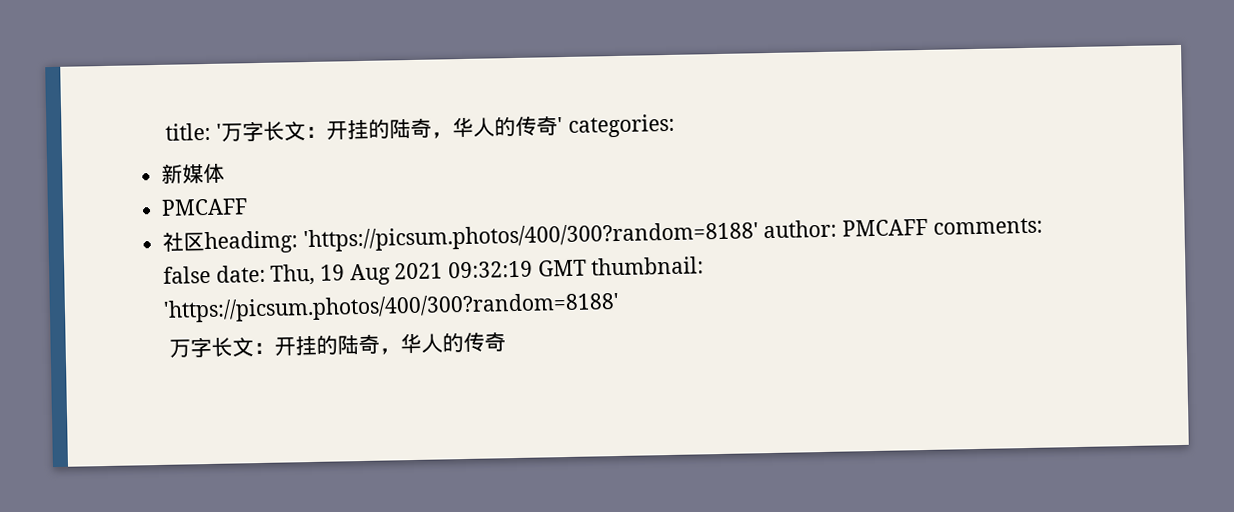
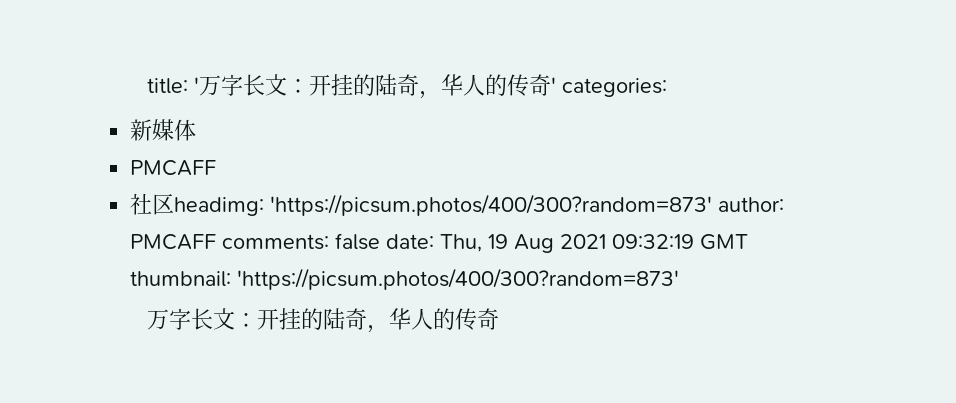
[302,221,759,253] 'https://picsum.photos/400/300?random=8188' -> [270,194,713,216] 'https://picsum.photos/400/300?random=873'
[163,291,621,323] 'https://picsum.photos/400/300?random=8188' -> [237,268,680,290] 'https://picsum.photos/400/300?random=873'

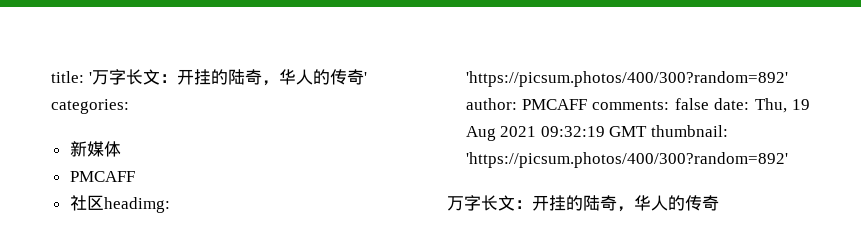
[270,194,713,216] 'https://picsum.photos/400/300?random=873' -> [465,71,788,87] 'https://picsum.photos/400/300?random=892'
[237,268,680,290] 'https://picsum.photos/400/300?random=873' -> [465,152,788,168] 'https://picsum.photos/400/300?random=892'

